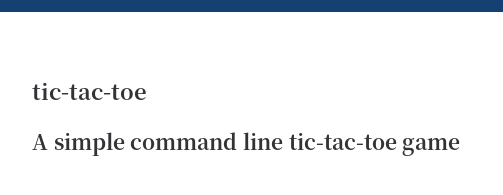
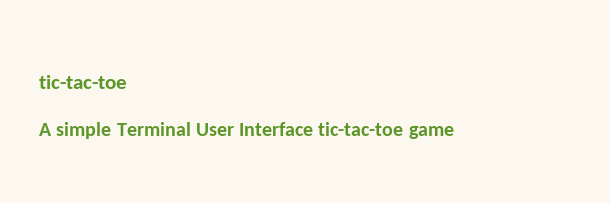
[130,132,284,150] command line -> [116,122,314,136] Terminal User Interface

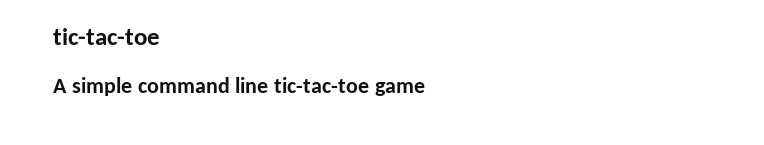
[116,122,314,136] Terminal User Interface -> [137,77,269,93] command line

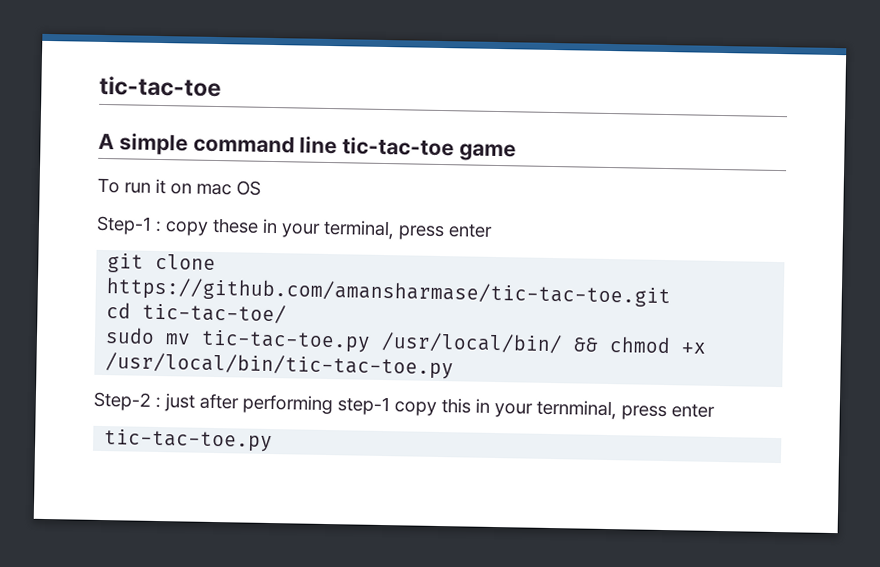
(426, 89) none -> [97,177,261,196] [96,215,493,241] [107,253,217,273] [106,277,672,309] [106,302,288,324] [105,327,707,354] [105,352,455,380] [93,391,715,421] [103,429,274,453] // To run it on mac OS // Step-1 : copy these in your terminal, press enter // git clone https://github.com/amansharmase/tic-tac-toe.git // cd tic-tac-toe/ // sudo mv tic-tac-toe.py /usr/local/bin/ && chmod +x /usr/local/bin/tic-tac-toe.py // Step-2 : just after performing step-1 copy this in your ternminal, press enter // tic-tac-toe.py

